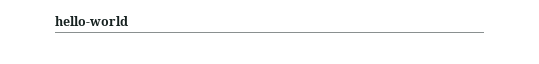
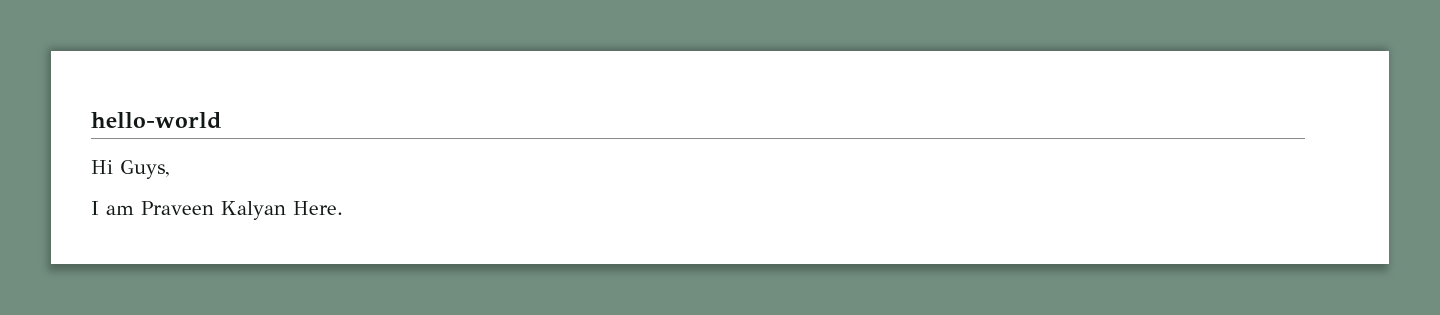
(128, 21) none -> [91,160,170,179] [91,201,343,220] // Hi Guys, // I am Praveen Kalyan Here.

